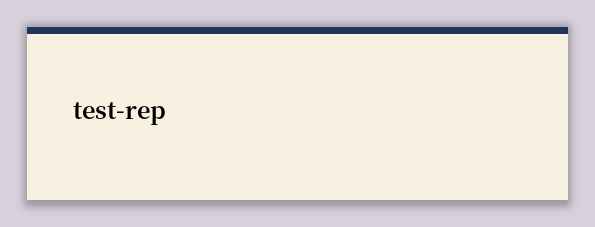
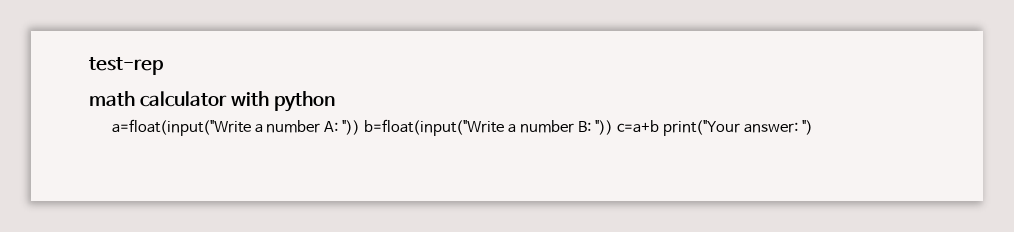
(166, 113) none -> [89,91,335,112] [111,119,813,136] // math calculator with python // a=float(input("Write a number A: ")) b=float(input("Write a number B: ")) c=a+b print("Your answer: ")

